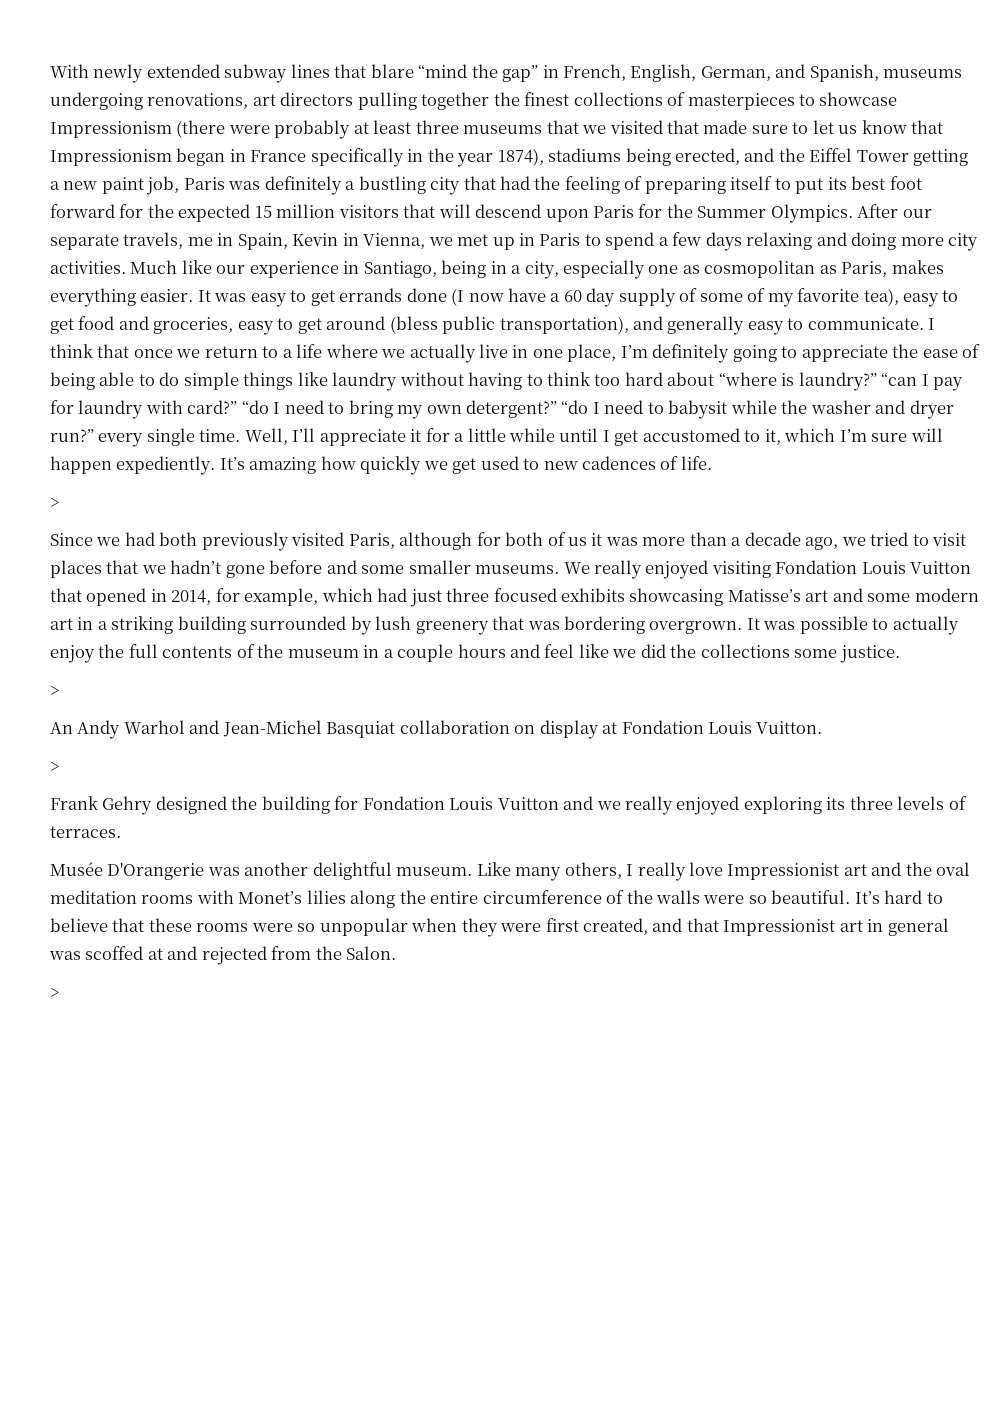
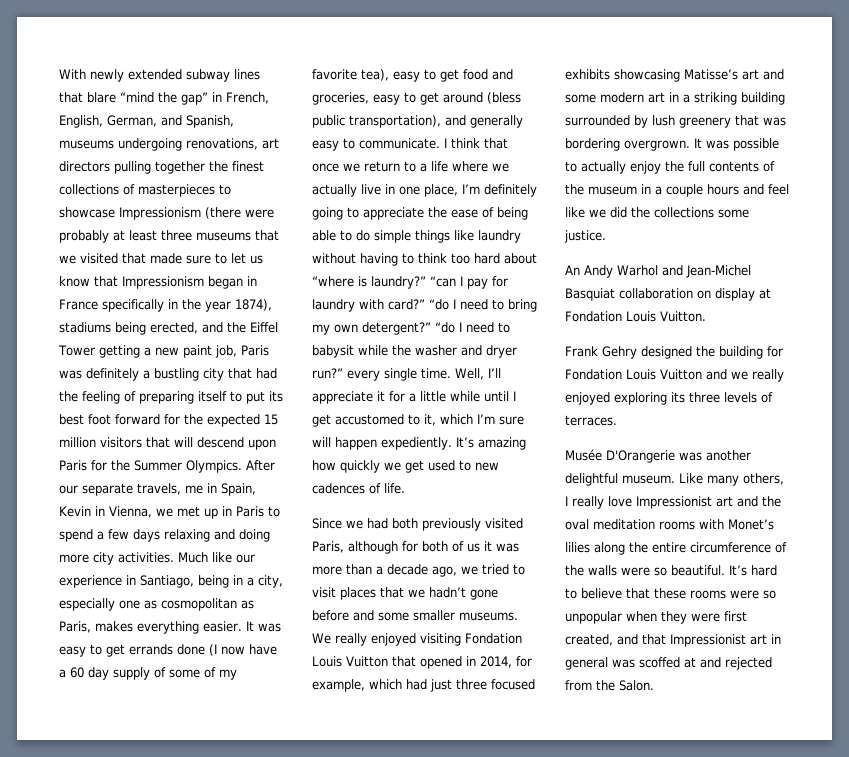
[50,498,60,508] // > -> (405, 488) none
[50,686,60,696] // > -> (606, 236) none
[50,762,60,772] // > -> (706, 316) none
[50,988,60,998] // > -> (654, 685) none

